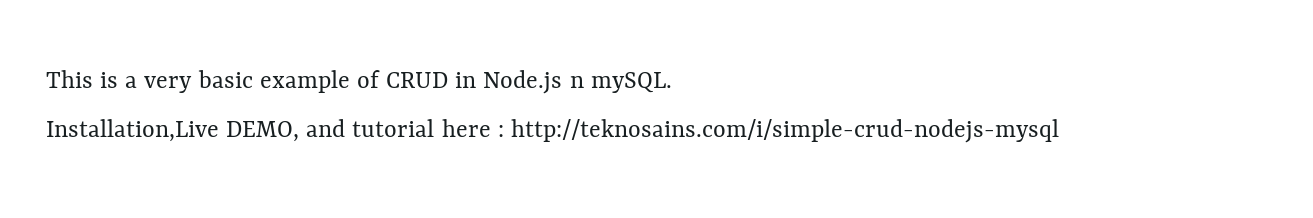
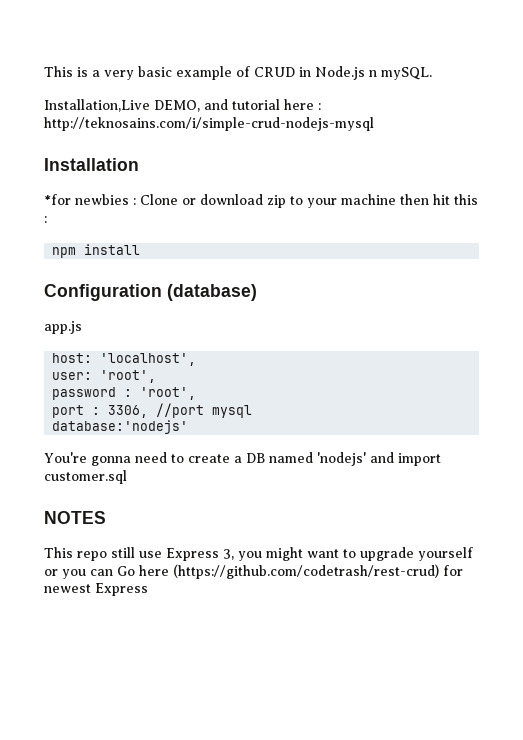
(1059, 131) none -> [44,158,139,171] [44,194,478,208] [44,216,47,223] [52,244,141,258] [44,284,257,301] [44,321,82,334] [52,353,197,366] [52,370,157,383] [52,387,197,400] [52,403,253,418] [52,420,189,434] [44,452,441,466] [44,470,127,484] [44,511,106,524] [44,547,473,561] [44,564,463,579] [44,583,148,596] // Installation // *for newbies : Clone or download zip to your machine then hit this : // npm install // Configuration (database) // app.js // host: 'localhost', // user: 'root', // password : 'root', // port : 3306, //port mysql // database:'nodejs' // You're gonna need to create a DB named 'nodejs' and import customer.sql // NOTES // This repo still use Express 3, you might want to upgrade yourself or you can Go here (https://github.com/codetrash/rest-crud) for newest Express

